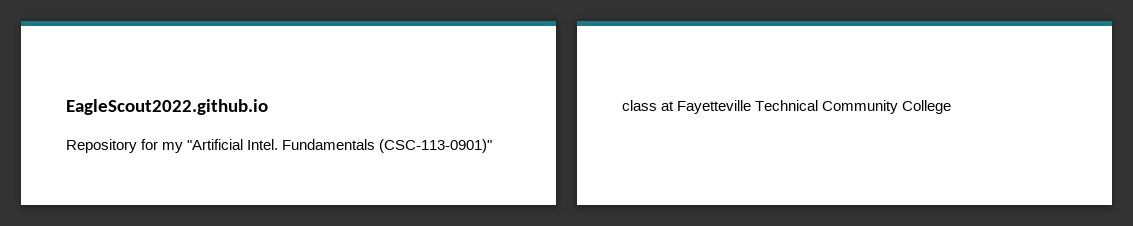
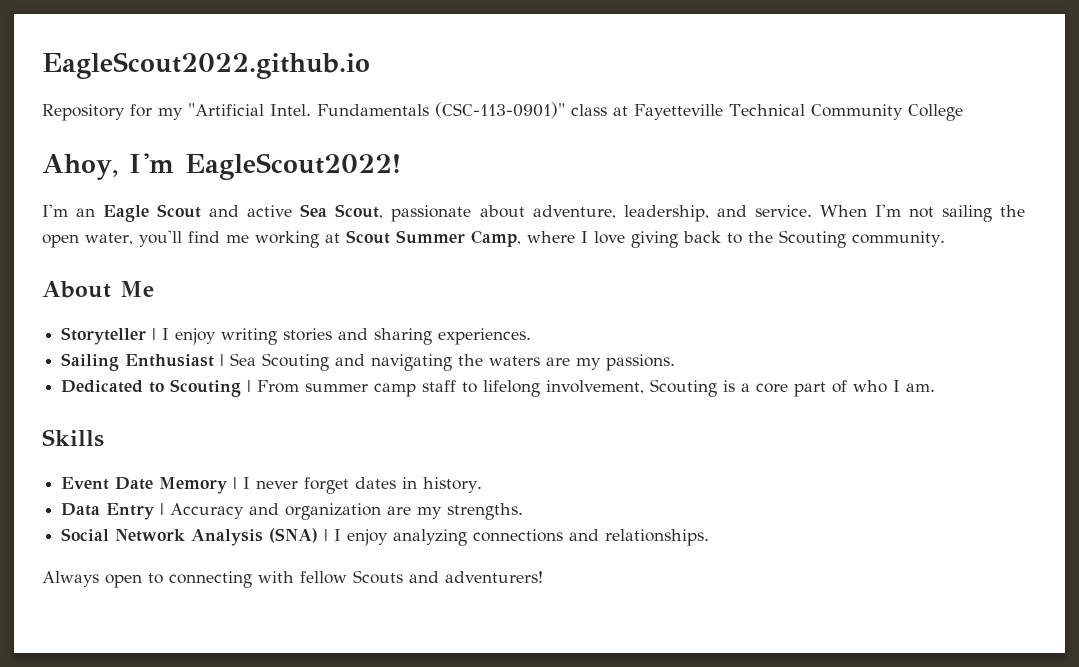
(952, 107) none -> [42,153,401,180] [42,204,1025,222] [42,230,945,248] [42,281,154,298] [61,327,532,345] [61,353,676,371] [61,379,936,397] [42,429,104,447] [61,477,483,494] [61,503,524,520] [61,528,710,546] [42,570,543,588] // Ahoy, I'm EagleScout2022! // I'm an Eagle Scout and active Sea Scout, passionate about adventure, leadership, and service. When I'm not sailing the open water, you'll find me working at Scout Summer Camp, where I love giving back to the Scouting community. // About Me // Storyteller | I enjoy writing stories and sharing experiences. // Sailing Enthusiast | Sea Scouting and navigating the waters are my passions. // Dedicated to Scouting | From summer camp staff to lifelong involvement, Scouting is a core part of who I am. // Skills // Event Date Memory | I never forget dates in history. // Data Entry | Accuracy and organization are my strengths. // Social Network Analysis (SNA) | I enjoy analyzing connections and relationships. // Always open to connecting with fellow Scouts and adventurers!

